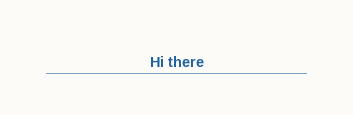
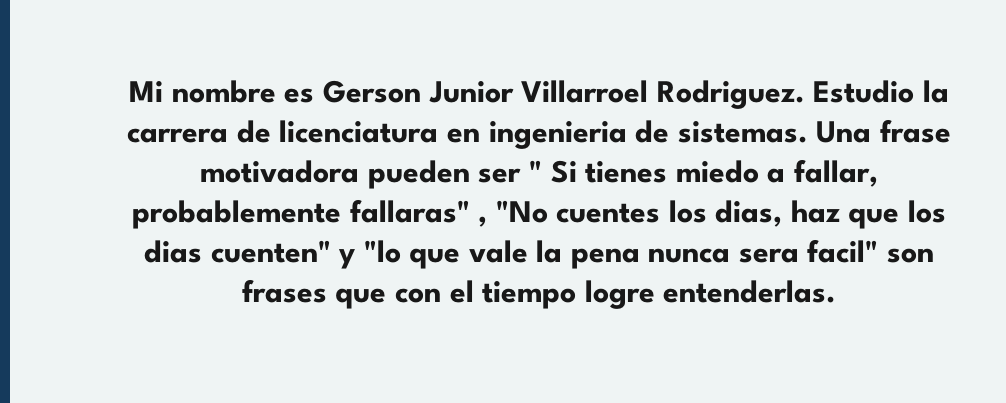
[149,56,204,67] Hi there -> [129,80,949,109] [127,119,951,149] [200,159,878,189] [132,199,946,229] [144,239,934,269] [241,279,837,309] Mi nombre es Gerson Junior Villarroel Rodriguez. Estudio la carrera de licenciatura en ingenieria de sistemas. Una frase motivadora pueden ser " Si tienes miedo a fallar, probablemente fallaras" , "No cuentes los dias, haz que los dias cuenten" y "lo que vale la pena nunca sera facil" son frases que con el tiempo logre entenderlas.

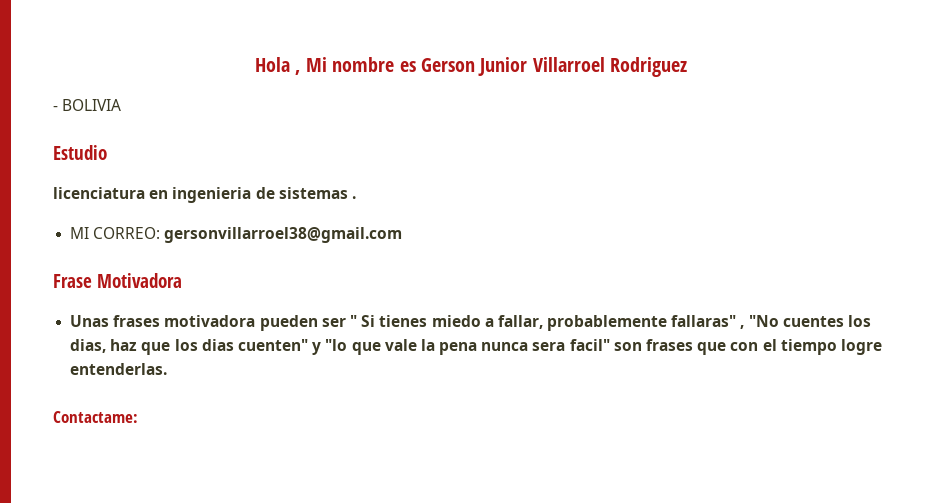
(129, 91) none -> [254,57,301,75] Hola ,
[656,80,949,109] [127,119,951,149] Rodriguez. Estudio la carrera de licenciatura en ingenieria de sistemas. Una frase -> [610,57,688,77] [53,99,122,111] [53,145,107,160] [53,187,356,203] [70,227,403,243] [53,273,182,288] [70,315,161,327] Rodriguez // - BOLIVIA // Estudio // licenciatura en ingenieria de sistemas . // MI CORREO: gersonvillarroel38@gmail.com // Frase Motivadora // Unas frases
(837, 291) none -> [53,411,138,423] // Contactame:

